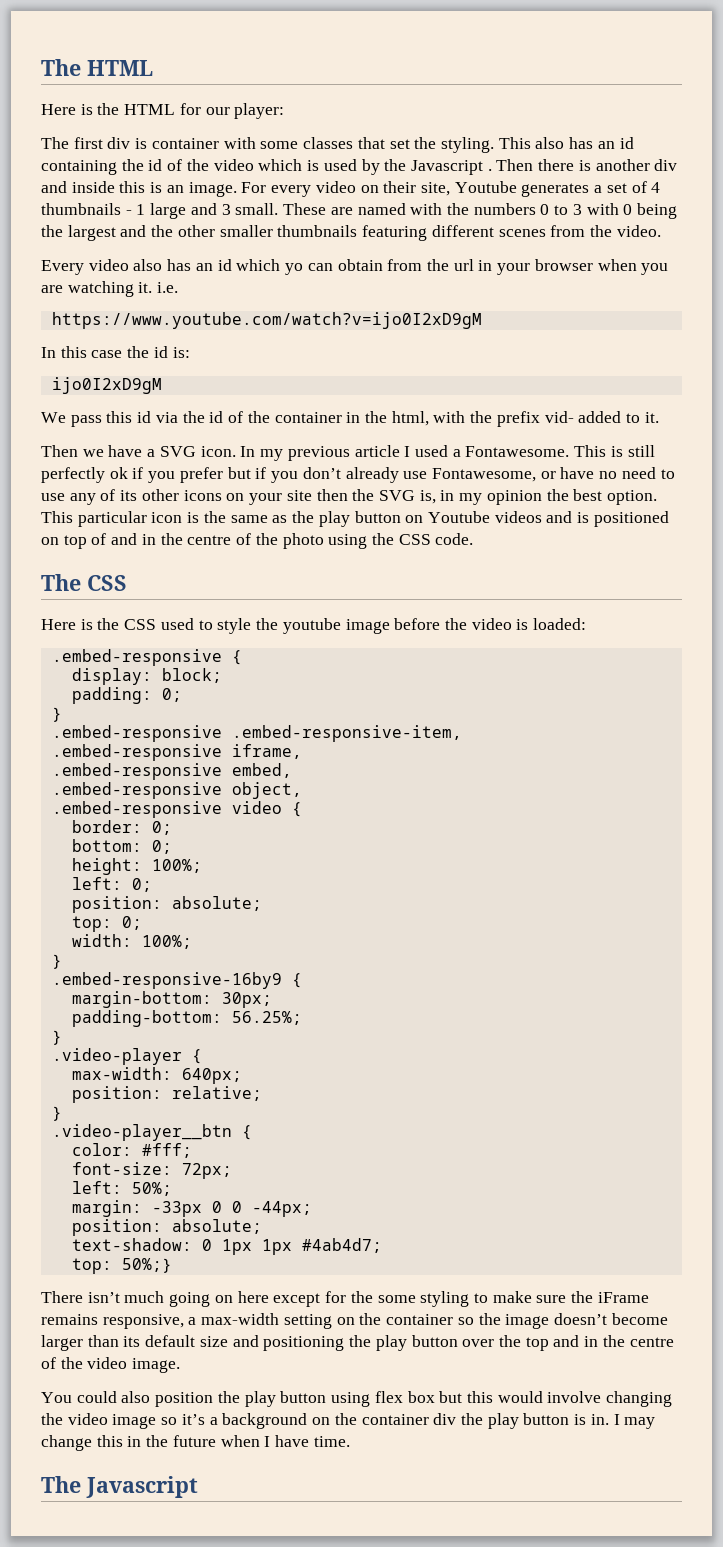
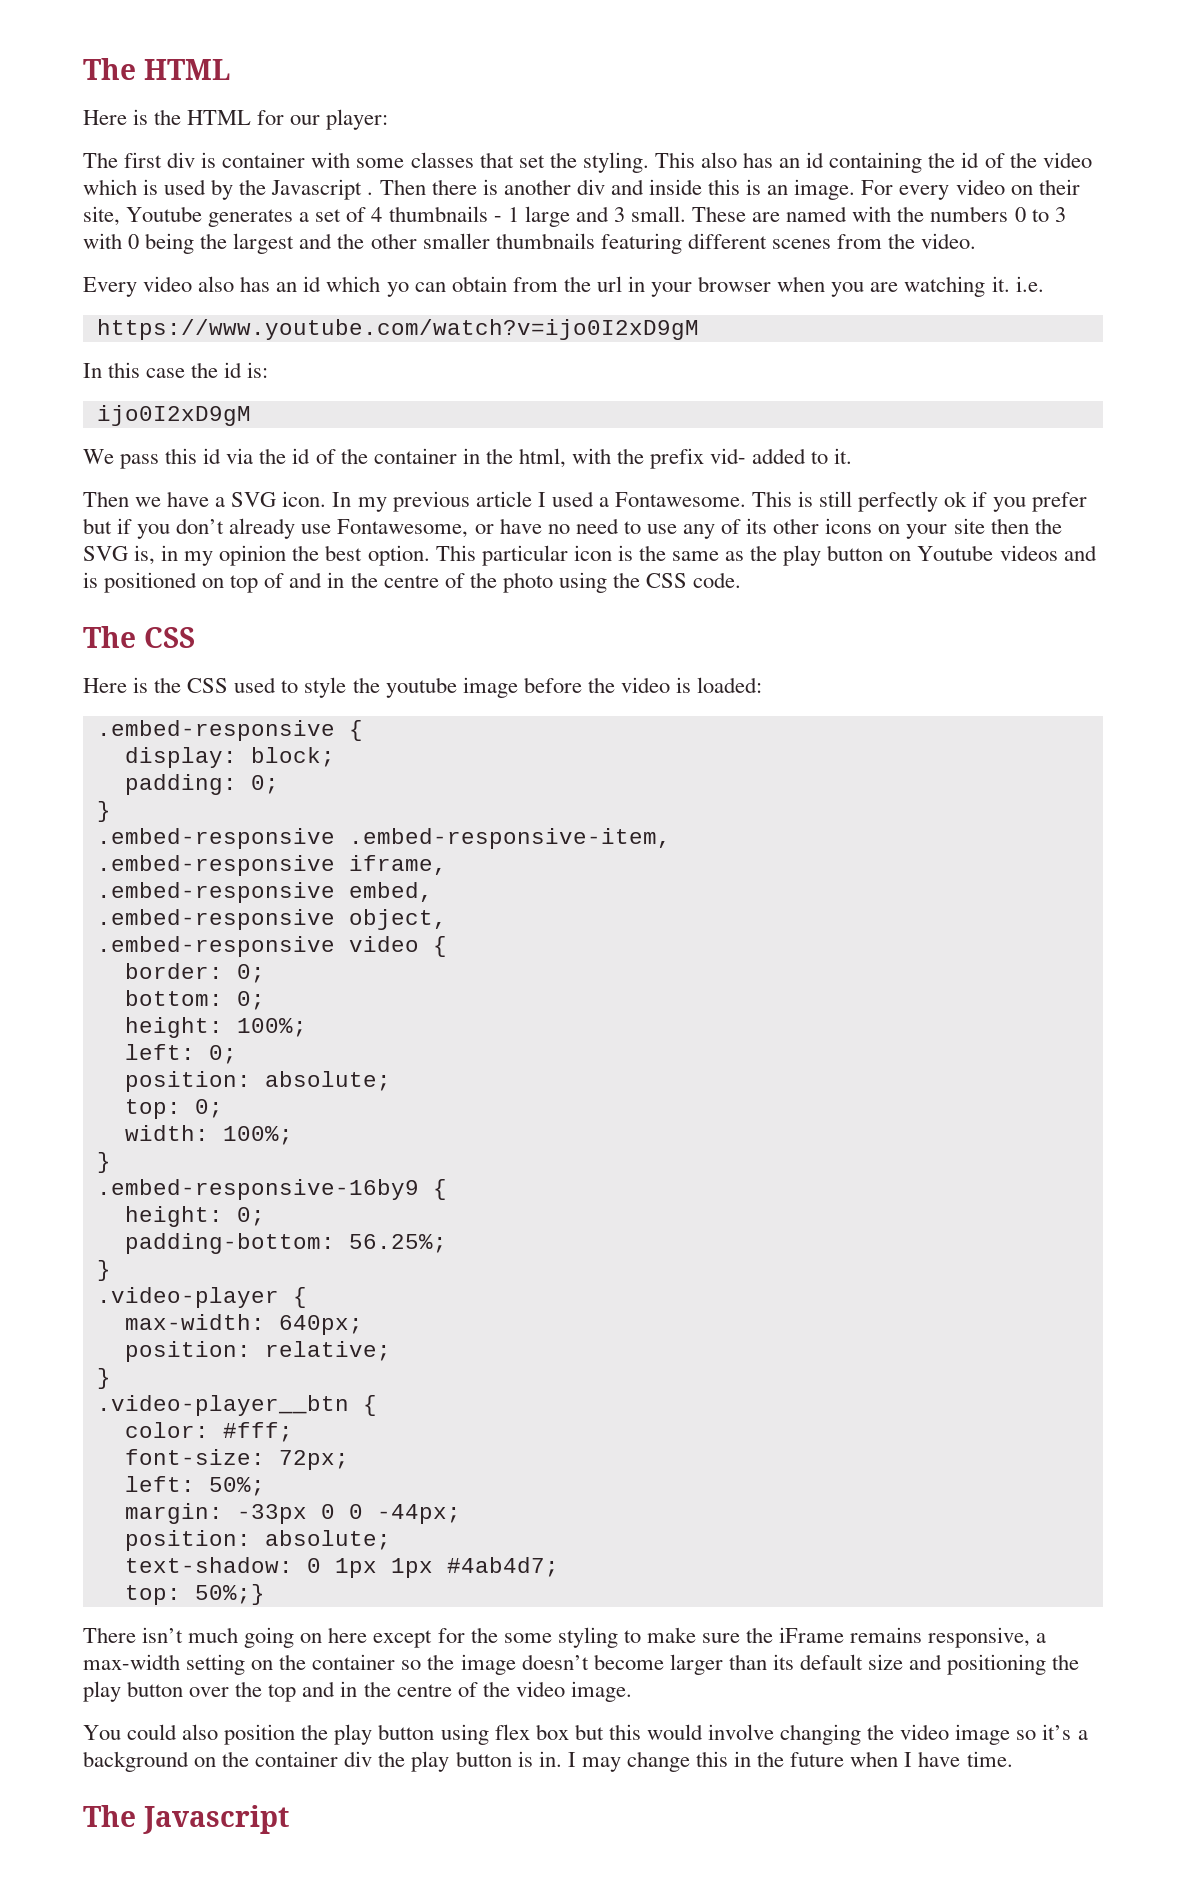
[71,991,272,1008] margin-bottom: 30px; -> [124,1206,265,1227] height: 0;

